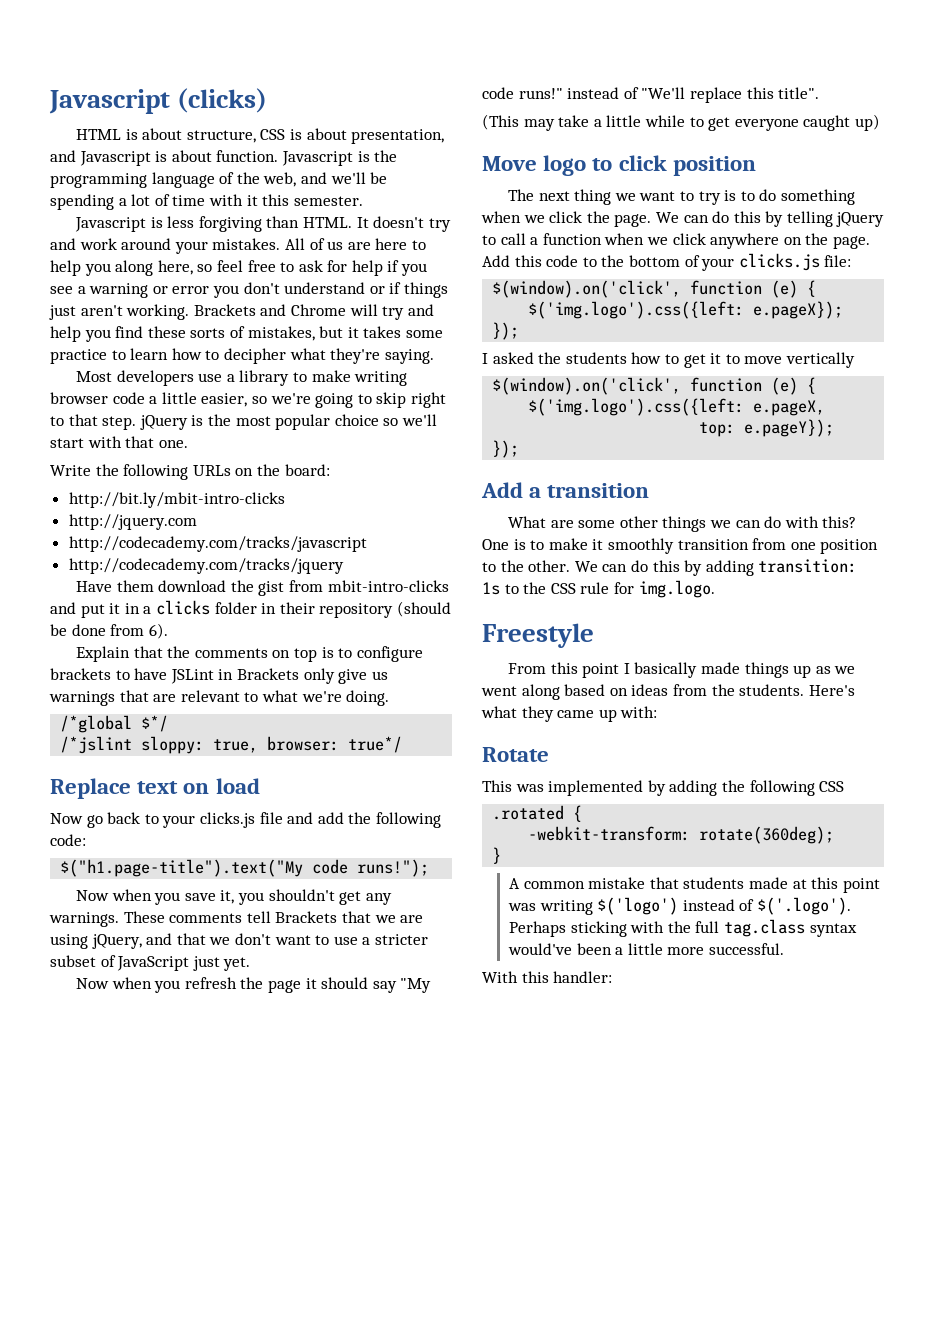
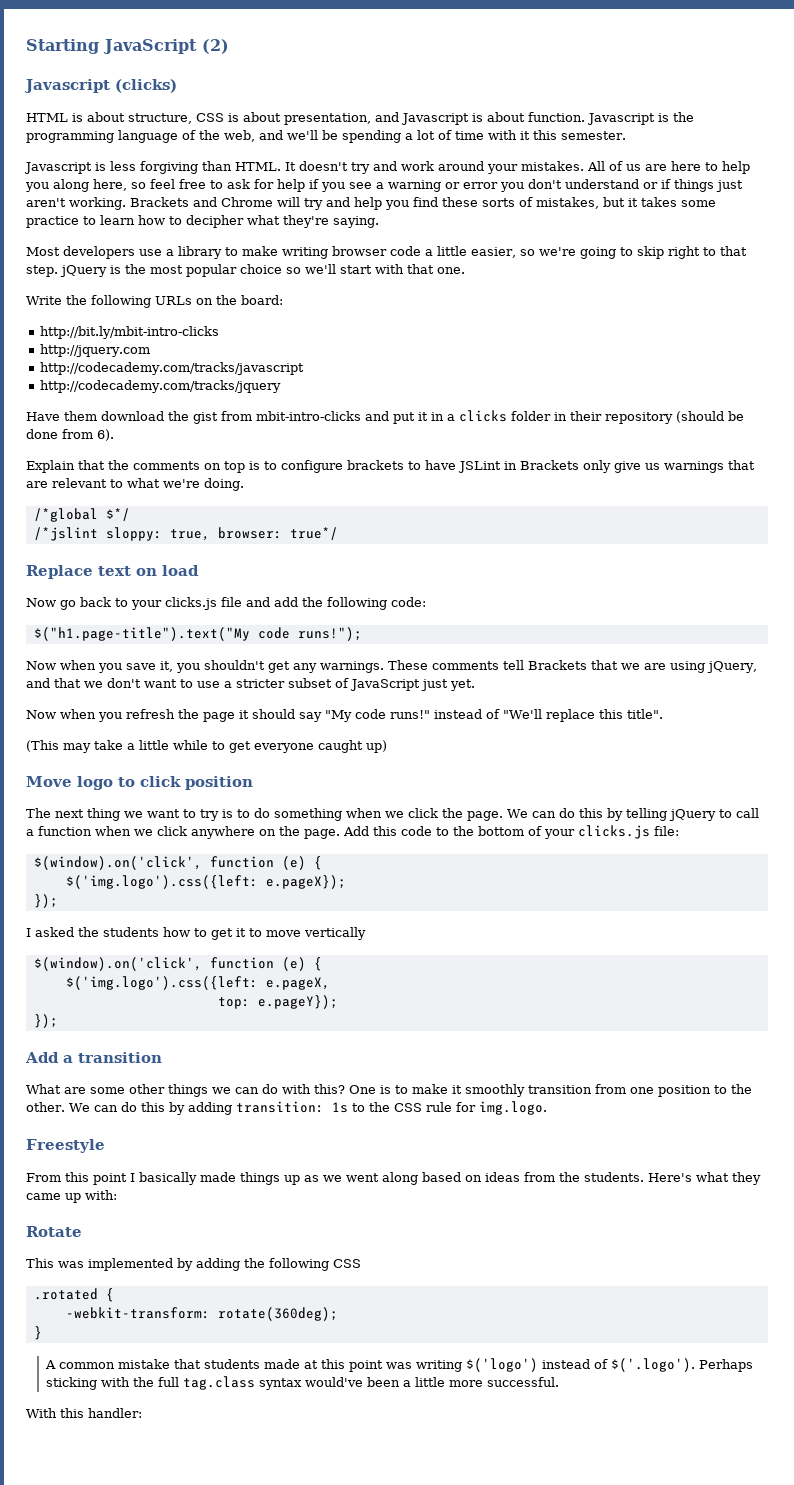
(49, 101) none -> [26,39,229,54] Starting JavaScript (2) //

